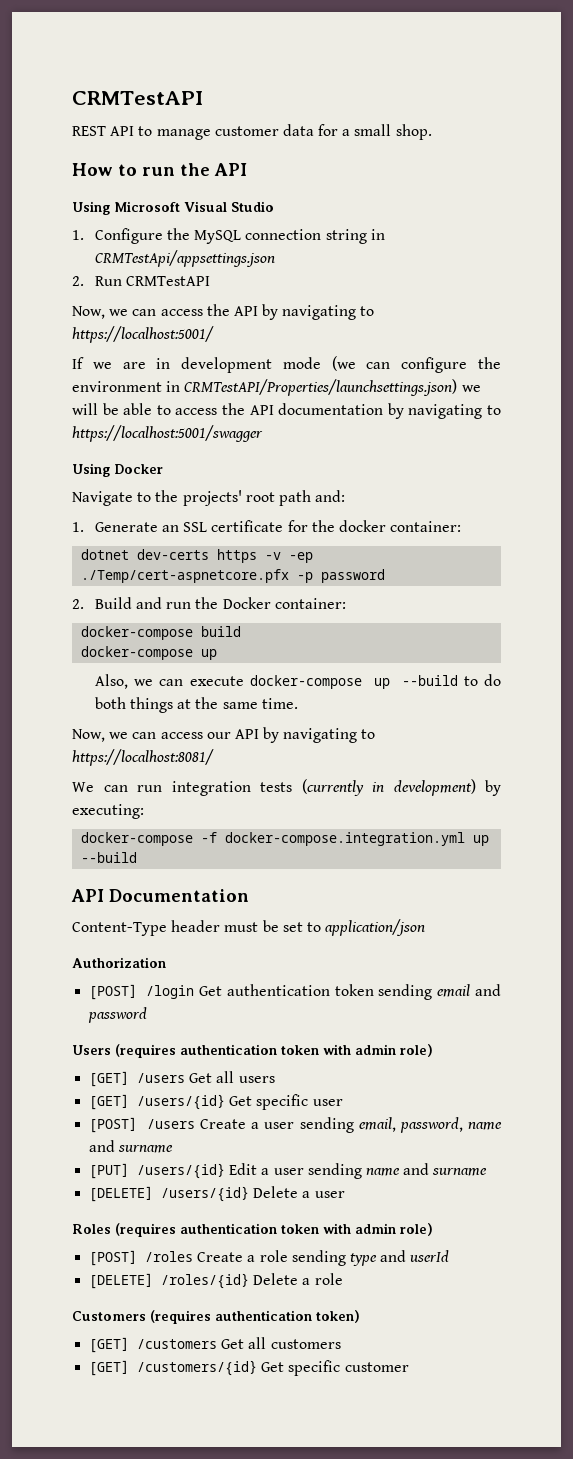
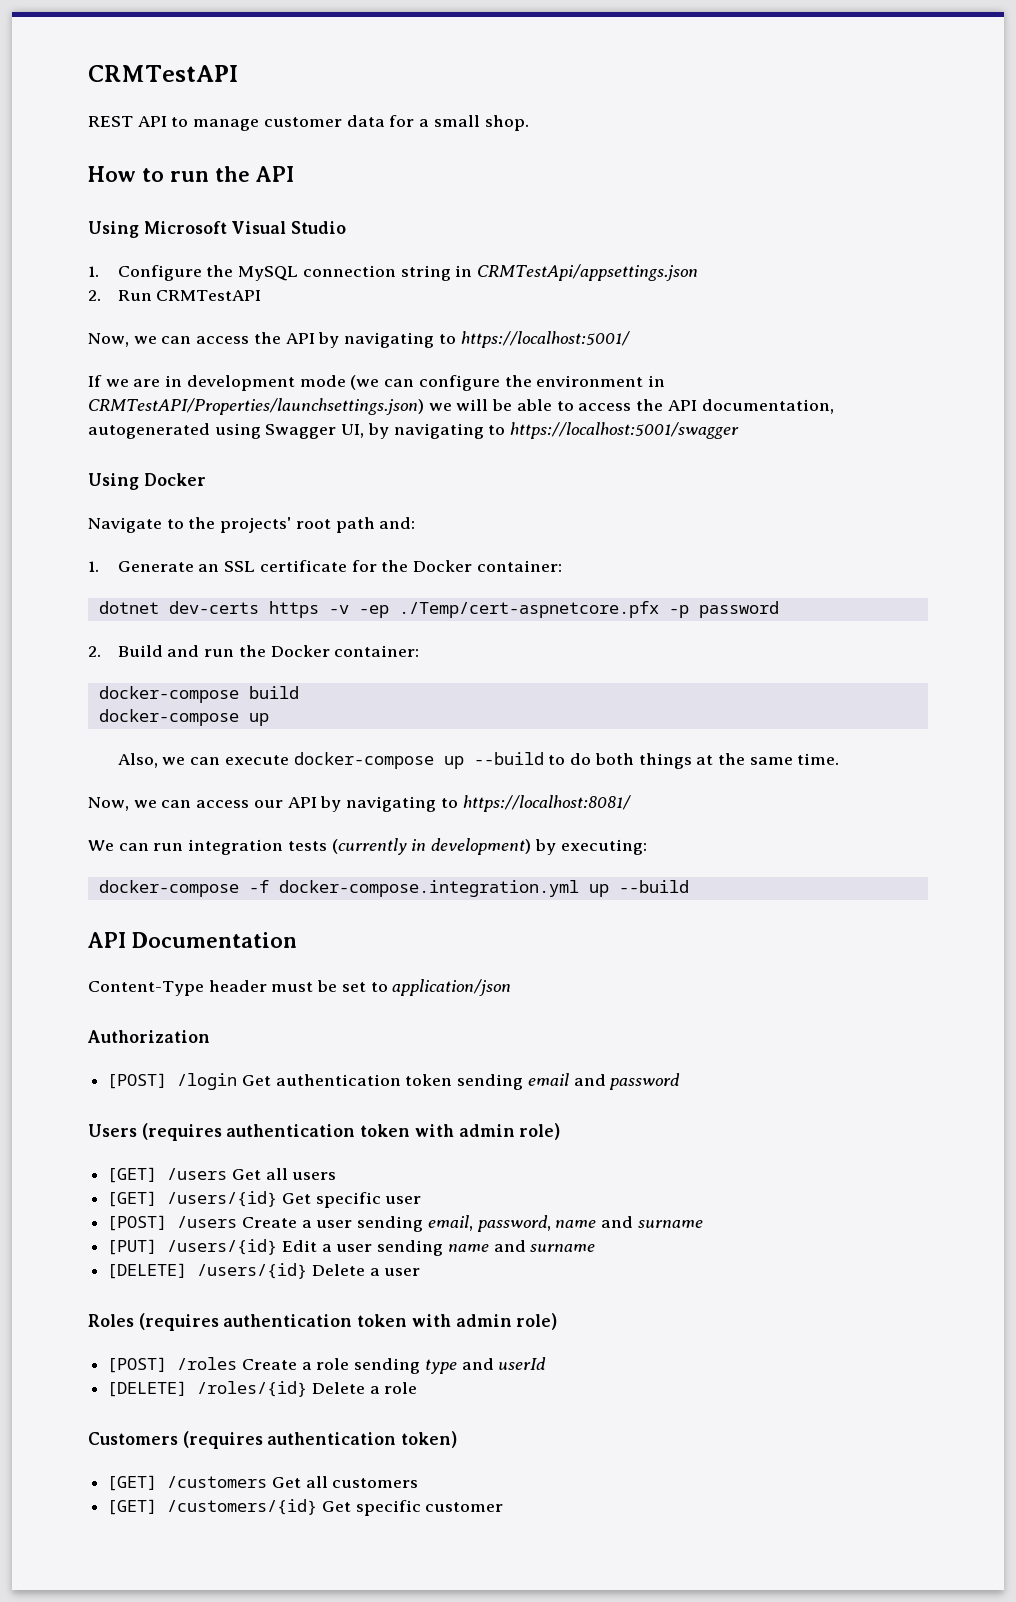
[278,403,384,415] documentation -> [701,399,834,414] [88,423,365,439] documentation, autogenerated using Swagger UI,
[339,520,387,532] docker -> [413,560,473,572] Docker

